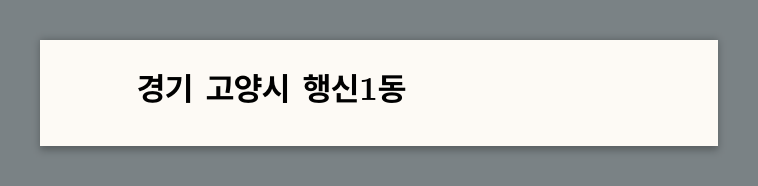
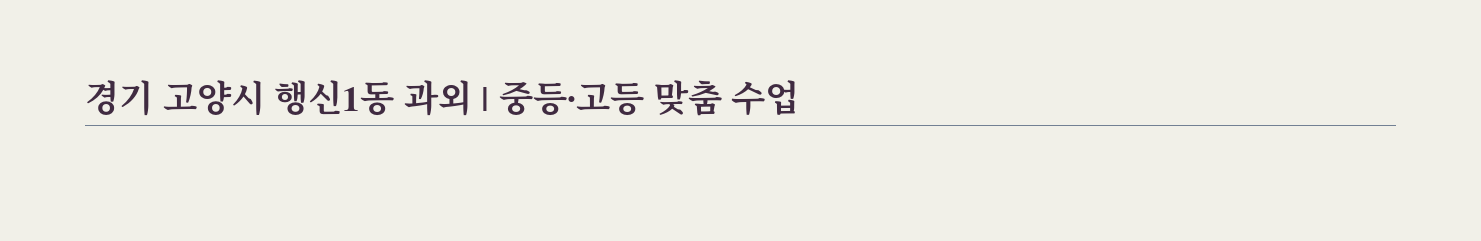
(406, 88) none -> [403,80,800,116] 과외 | 중등·고등 맞춤 수업

